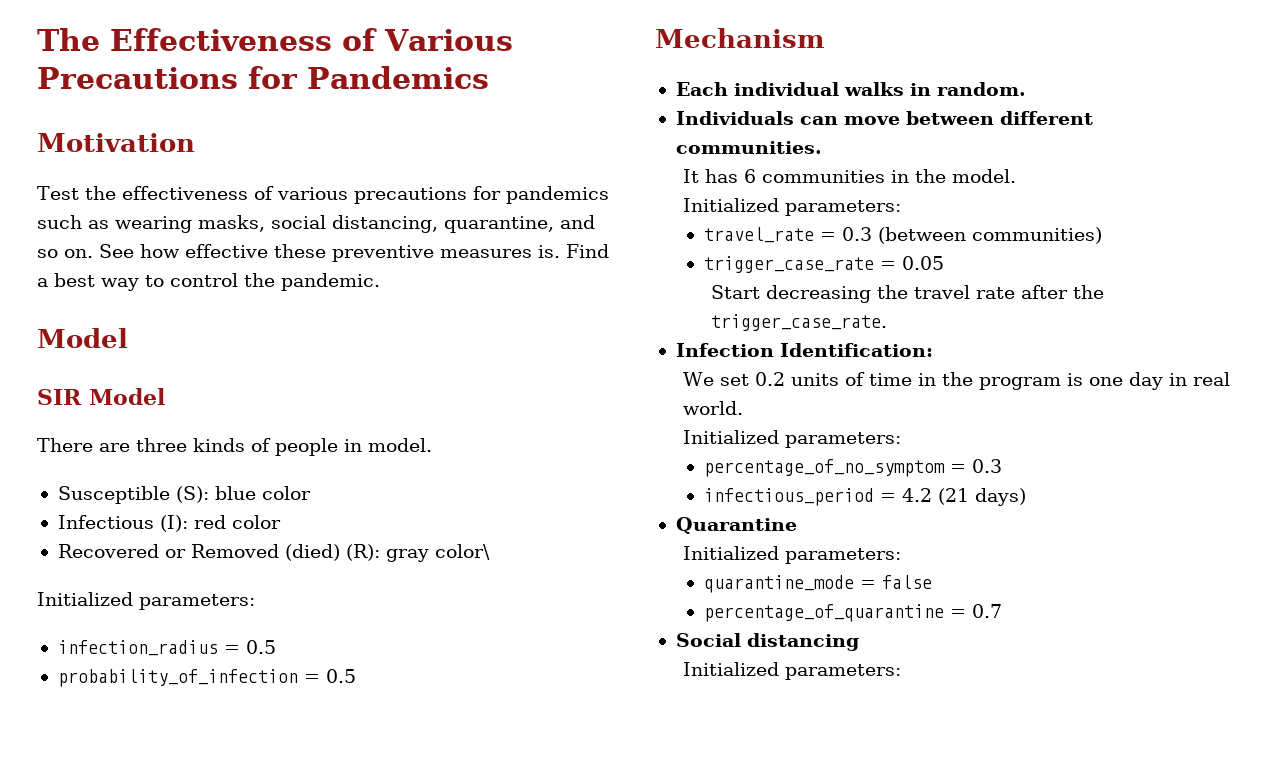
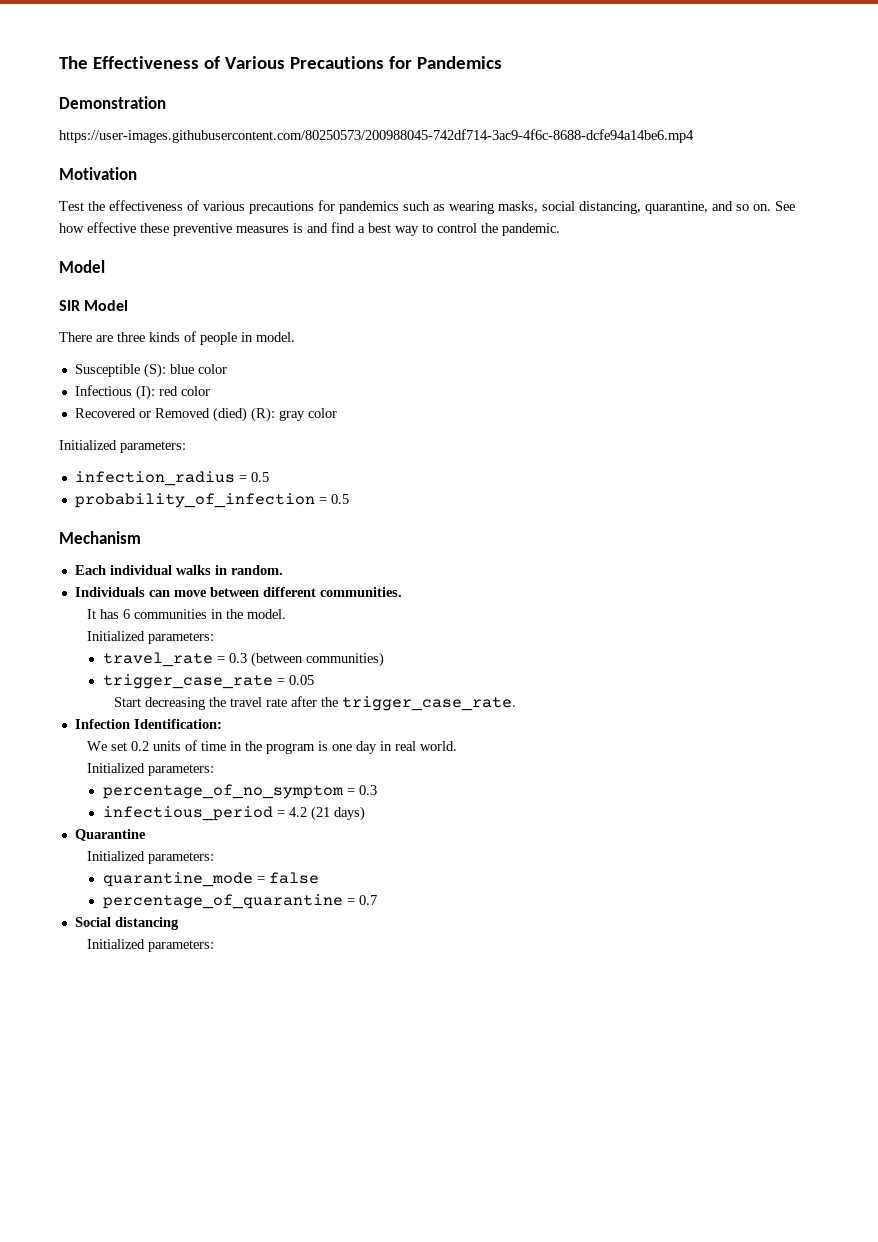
(489, 77) none -> [59,96,166,109] [59,129,694,143] // Demonstration // https://user-images.githubusercontent.com/80250573/200988045-742df714-3ac9-4f6c-8688-dcfe94a14be6.mp4
[538,244,609,258] is. Find -> [293,222,355,233] is and find
[434,544,490,560] color\ -> [307,408,337,418] color

